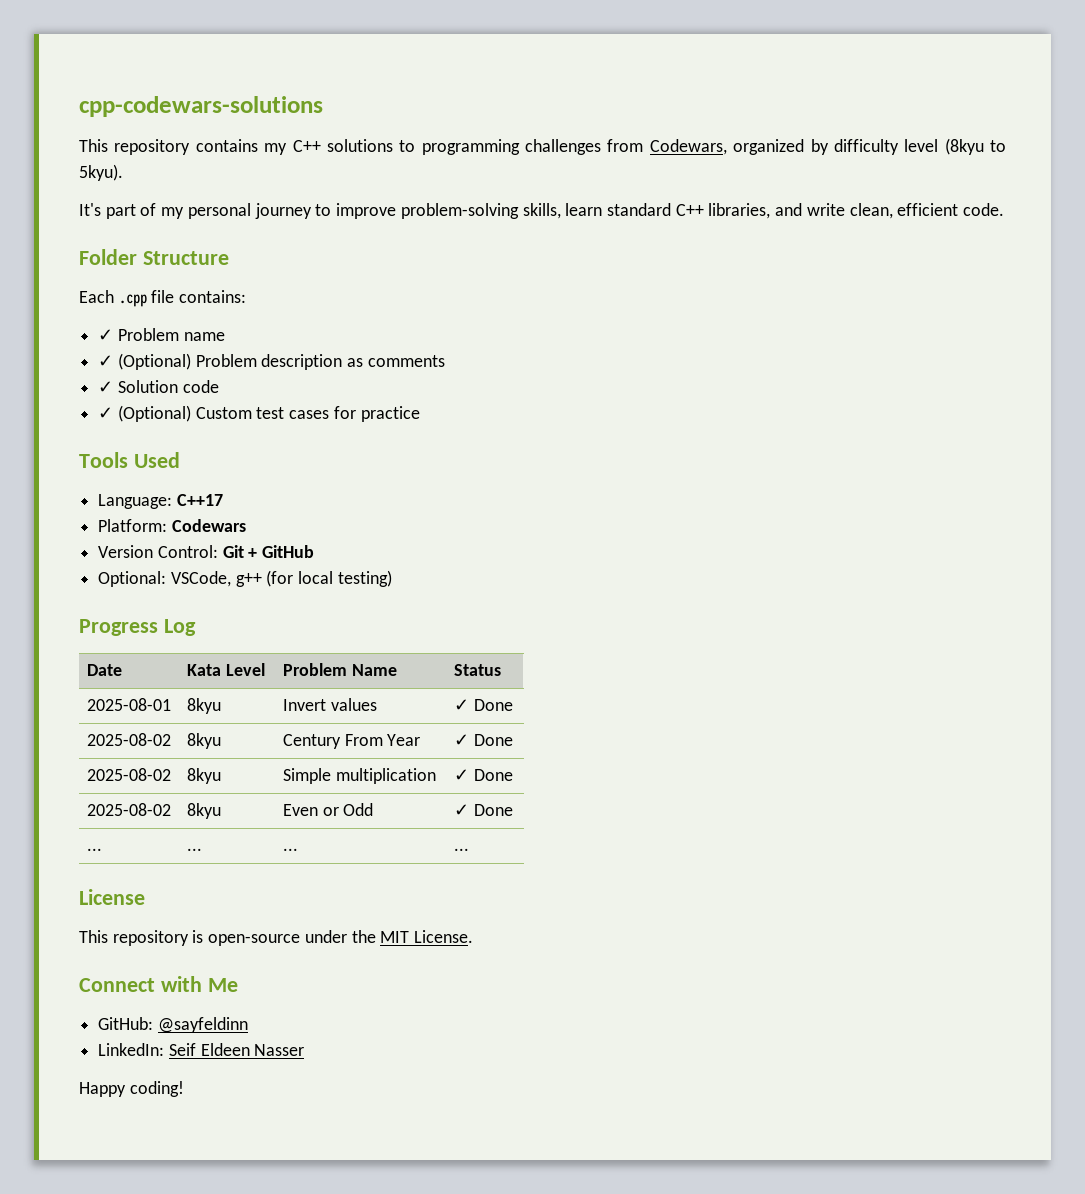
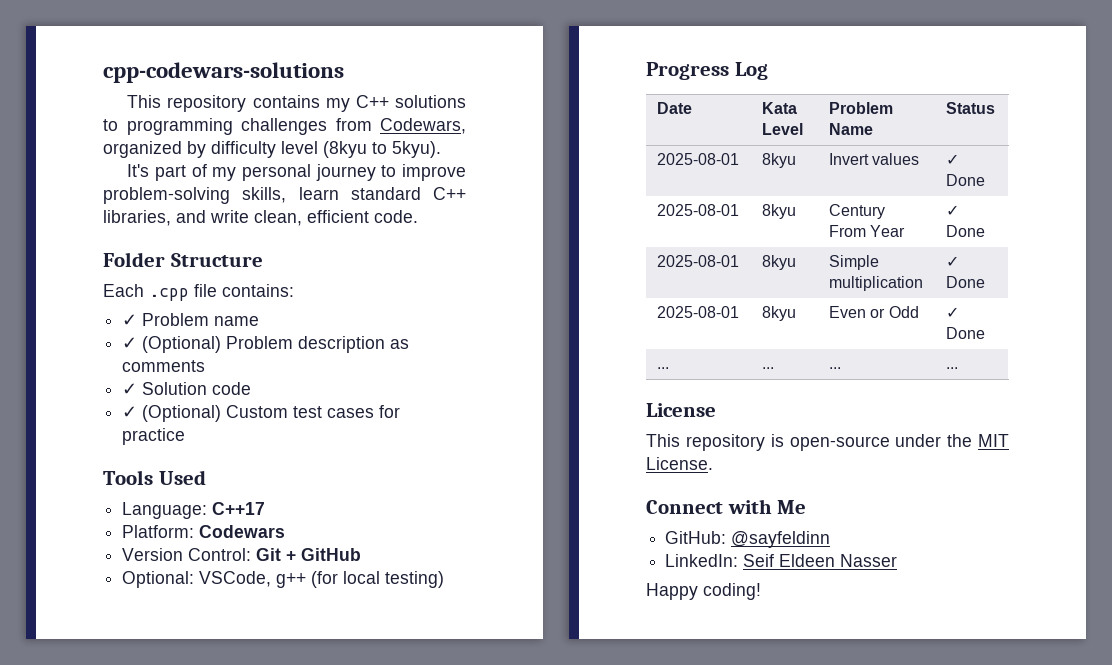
[86,733,171,746] 2025-08-02 -> [657,204,740,216] 2025-08-01
[86,768,171,781] 2025-08-02 -> [657,255,740,267] 2025-08-01
[86,803,171,816] 2025-08-02 -> [657,306,740,318] 2025-08-01

